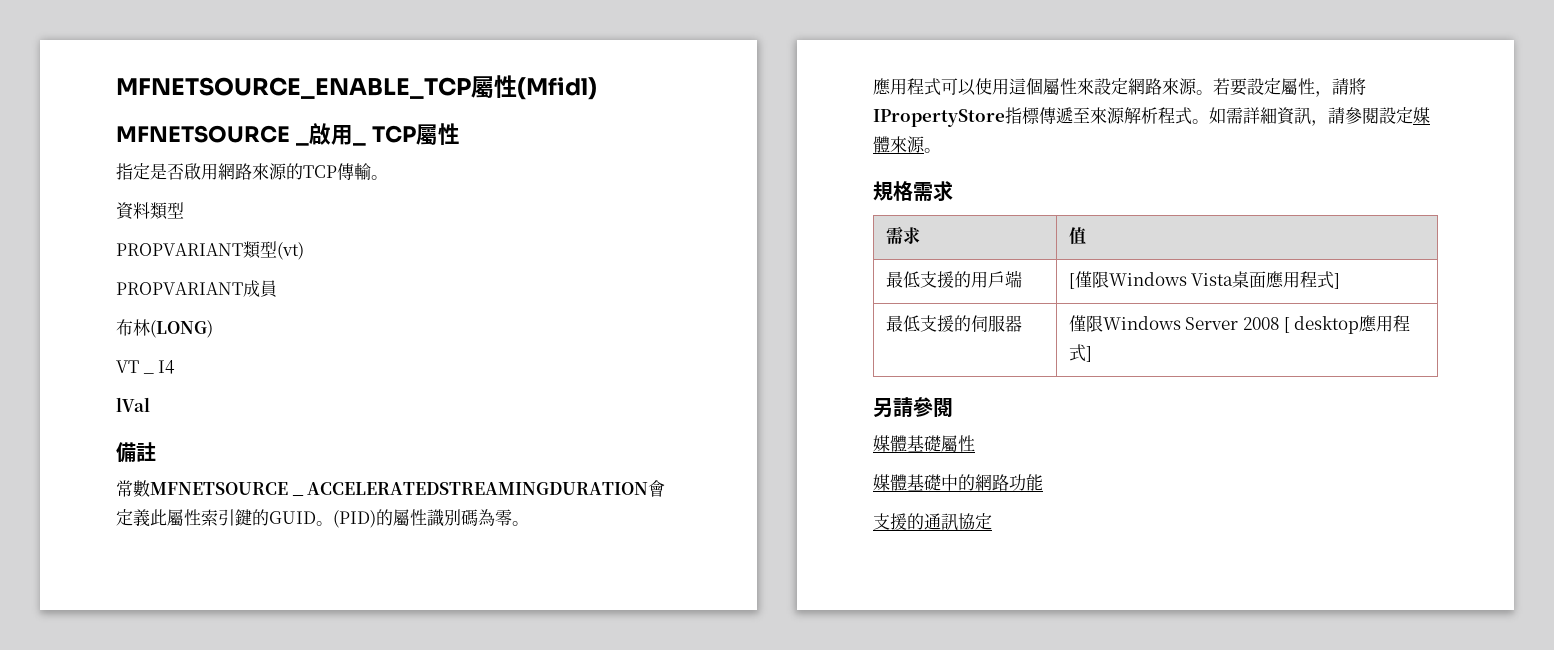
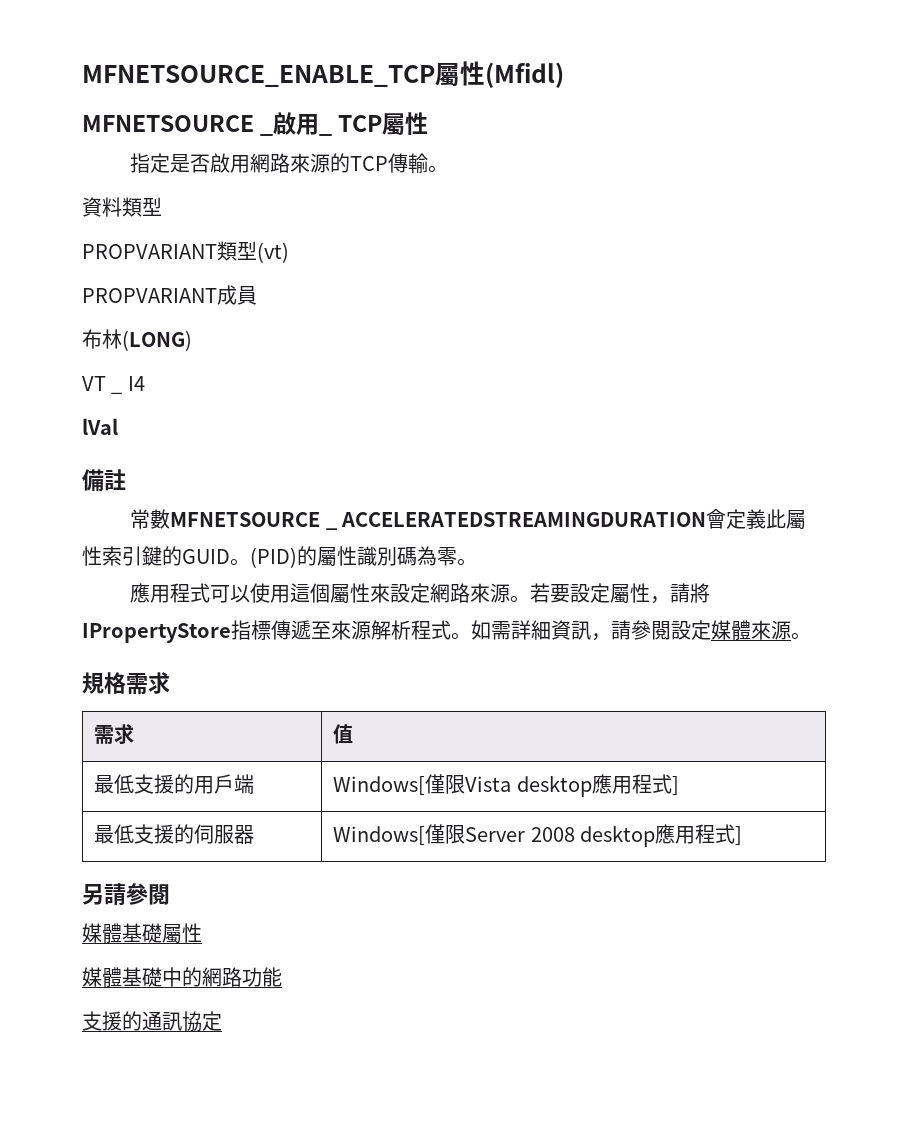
[1068,271,1267,289] [僅限Windows Vista桌面 -> [333,774,592,797] Windows[僅限Vista desktop
[1068,315,1181,332] 僅限Windows -> [333,824,466,846] Windows[僅限
[1283,317,1290,333] [ -> (575, 834) none

